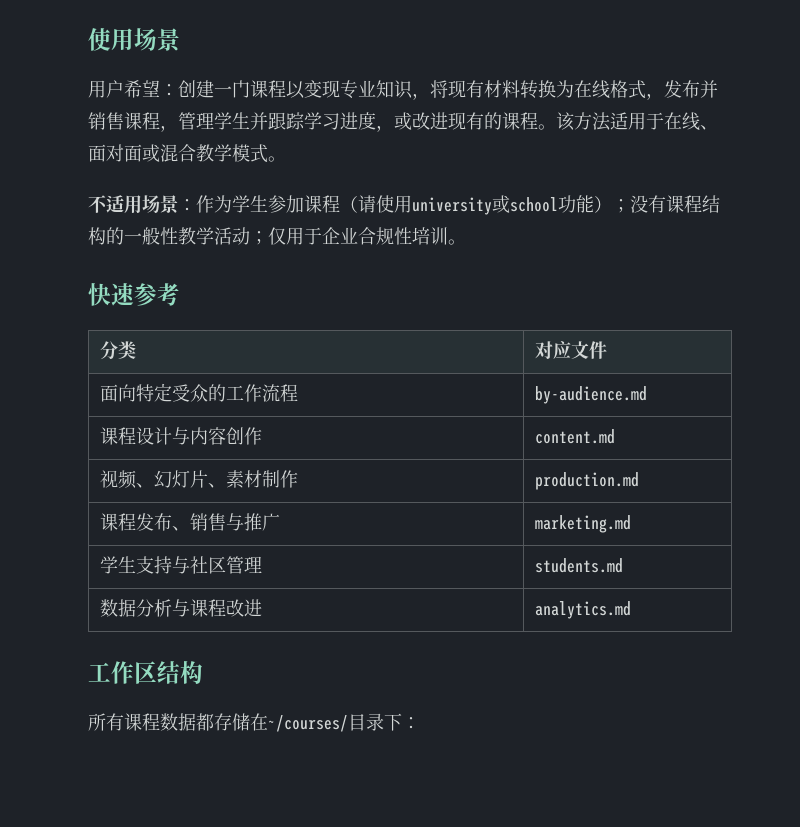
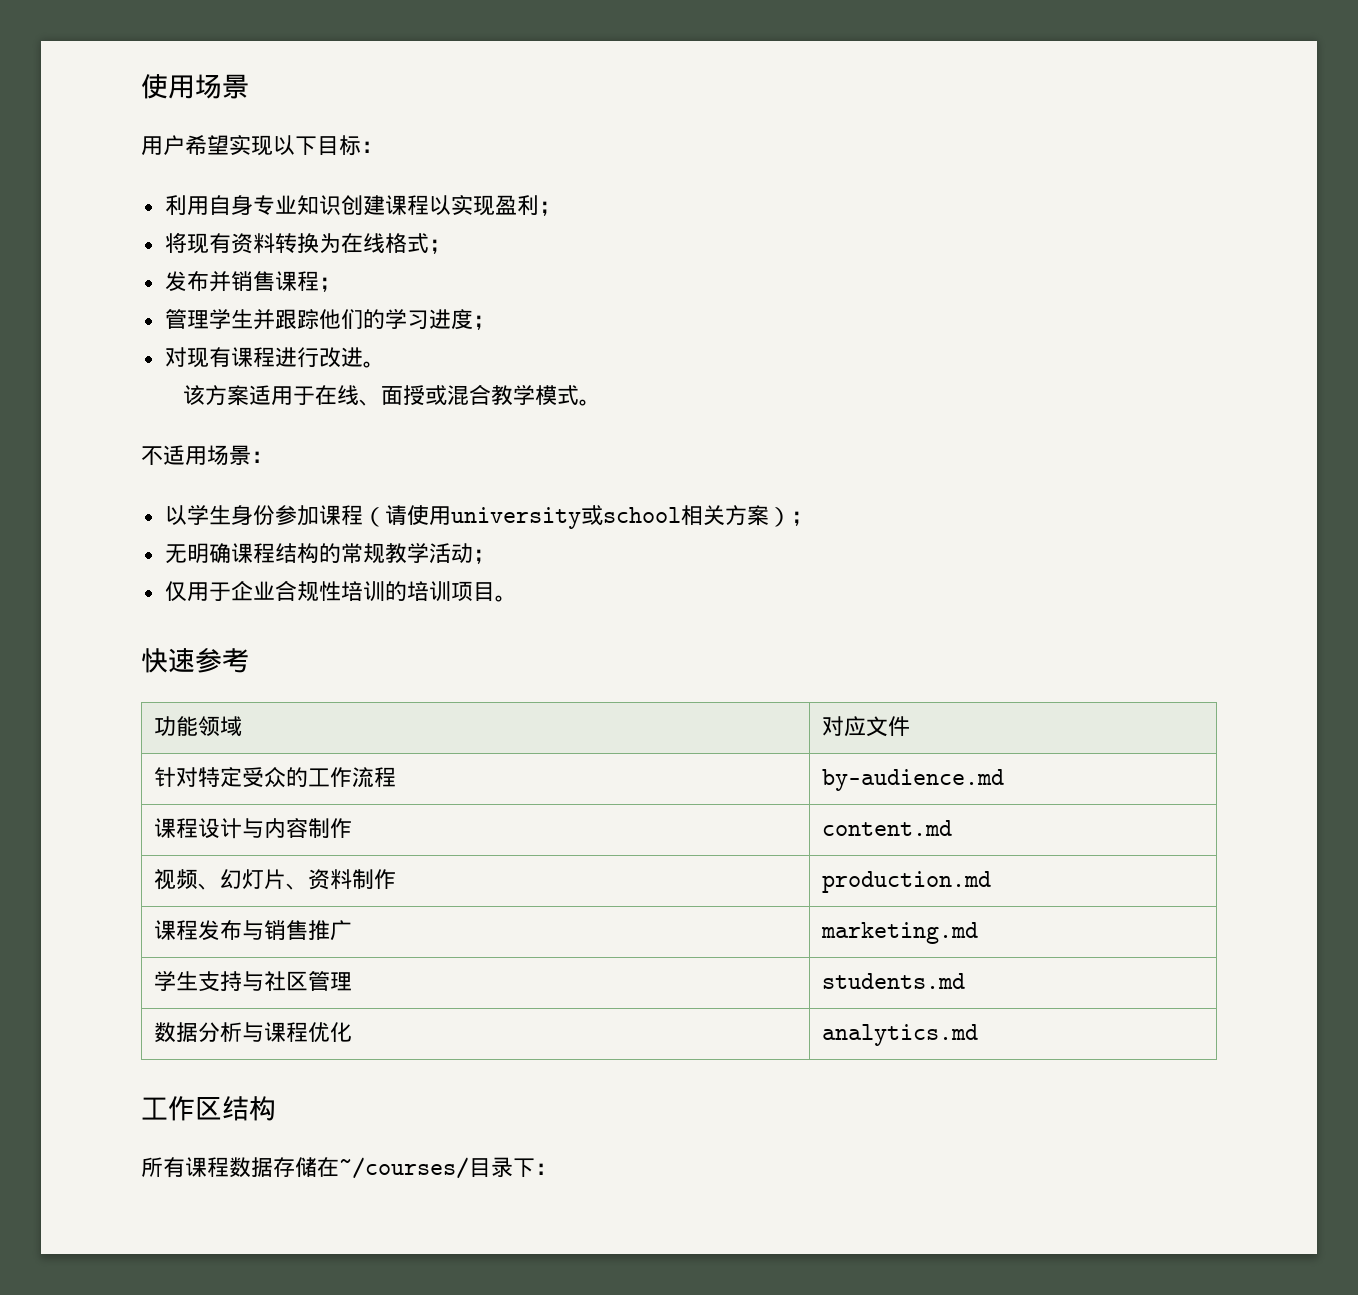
[160,80,502,100] ：创建一门课程以变现专业知识，将现有材 -> [229,135,383,156] [164,195,561,216] [164,232,253,254] 实现以下目标： // 利用自身专业知识创建课程以实现盈利； // 将现有资
[646,93,664,100] ， -> [428,239,451,254] ； //
[160,125,178,132] ， -> [318,277,341,292] ； //
(305, 121) none -> [318,309,385,329] 他们的
[376,112,611,132] ，或改进现有的课程。该方法 -> [472,315,495,330] [164,347,385,368] [183,385,250,406] ； // 对现有课程进行改进。 // 该方案
[106,144,142,162] 对面 -> [403,385,426,405] 授
[196,195,268,213] 作为学生 -> [164,505,275,525] // 以学生身份
[558,195,594,213] 功能 -> [680,505,769,526] 相关方案
[630,195,666,213] 没有 -> [164,543,231,564] // 无明确
[124,227,178,245] 一般性 -> [340,543,385,564] 常规
(268, 238) none -> (495, 556) //
(448, 236) none -> [384,581,495,602] 的培训项目
[99,341,136,360] 分类 -> [154,716,243,737] 功能领域
[99,384,136,402] 面向 -> [154,767,199,787] 针对
[225,427,244,445] 创 -> [308,818,331,838] 制
[225,470,262,488] 素材 -> [308,869,353,890] 资料
[171,513,244,531] 、销售与 -> [242,920,309,940] 与销售
[225,599,262,617] 改进 -> [308,1022,353,1043] 优化
[196,713,214,731] 都 -> (273, 1167) none

